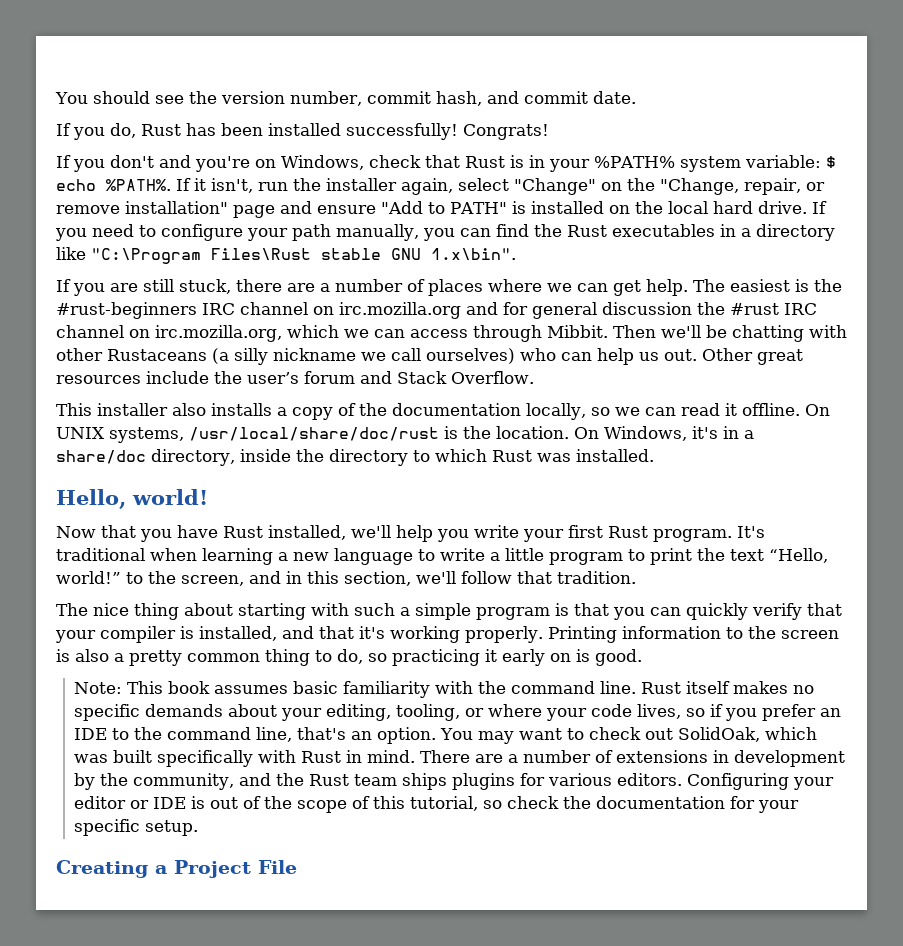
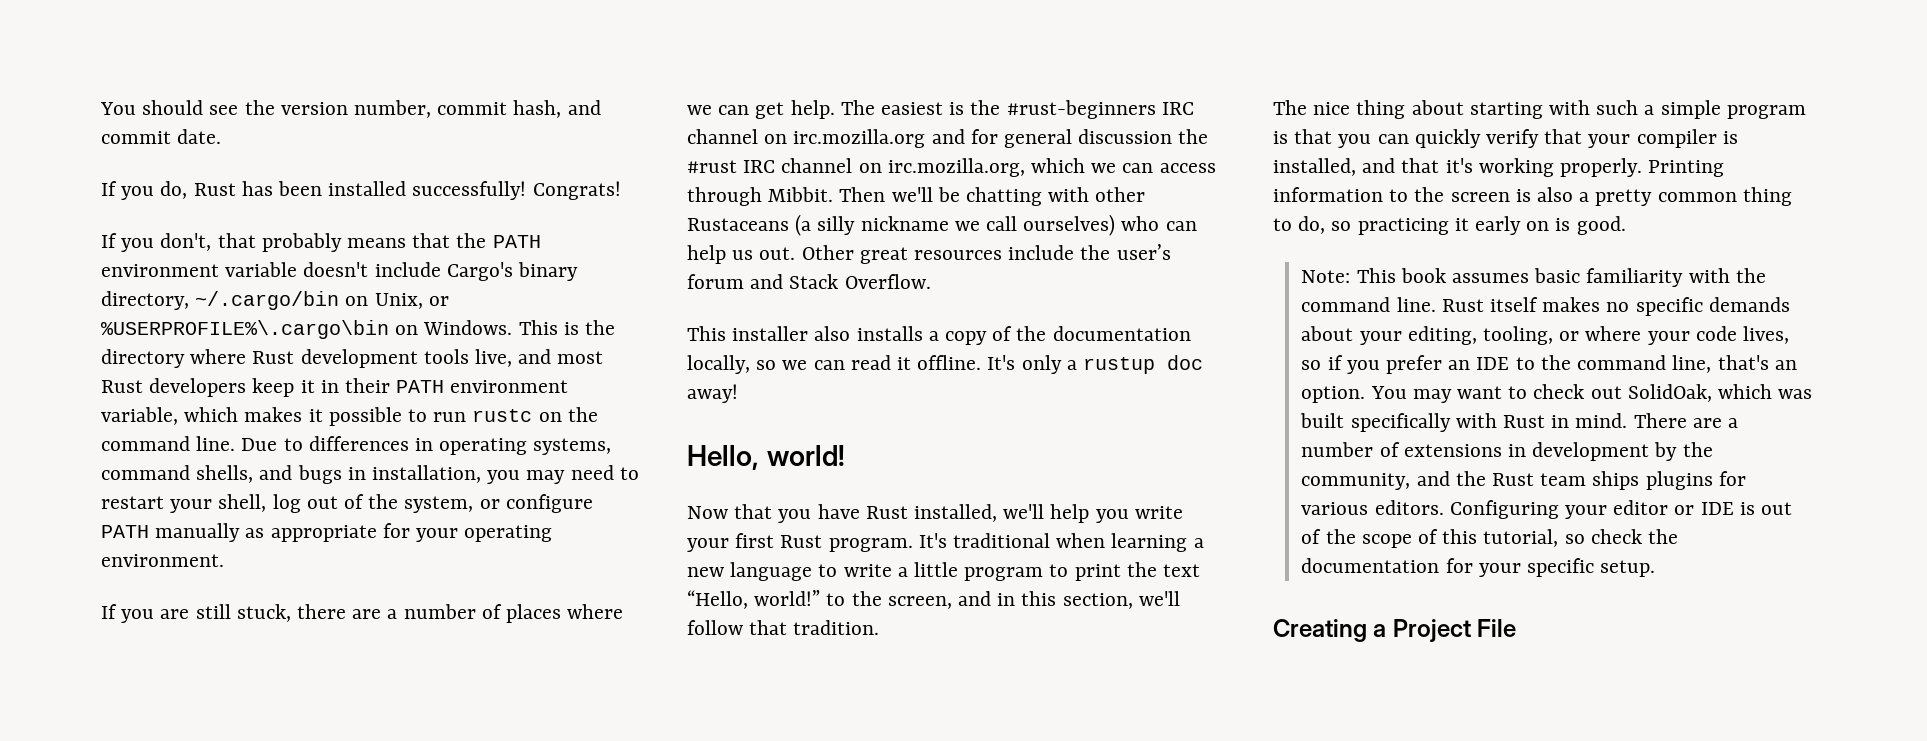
[110,155,836,172] [56,178,825,195] [56,201,827,218] [55,224,835,241] [56,247,516,264] don't and you're on Windows, check that Rust is in your %PATH% system variable: $ echo %PATH%. If it isn't, run the installer again, select "Change" on the "Change, repair, or remove installation" page and ensure "Add to PATH" is installed on the local hard drive. If you need to configure your path manually, you can find the Rust executables in a directory like "C:\Program Files\Rust stable GNU 1.x\bin". -> [160,233,541,252] [101,262,579,281] [101,291,449,310] [101,320,616,339] [101,349,604,368] [101,378,569,397] [101,407,598,426] [101,436,612,455] [101,465,639,484] [101,494,593,513] [101,523,553,542] [101,554,224,567] don't, that probably means that the PATH environment variable doesn't include Cargo's binary directory, ~/.cargo/bin on Unix, or %USERPROFILE%\.cargo\bin on Windows. This is the directory where Rust development tools live, and most Rust developers keep it in their PATH environment variable, which makes it possible to run rustc on the command line. Due to differences in operating systems, command shells, and bugs in installation, you may need to restart your shell, log out of the system, or configure PATH manually as appropriate for your operating environment.
[804,404,830,416] [56,426,754,443] [56,449,654,466] On UNIX systems, /usr/local/share/doc/rust is the location. On Windows, it's in a share/doc directory, inside the directory to which Rust was installed. -> [987,355,1204,374] [687,384,738,403] It's only a rustup doc away!

